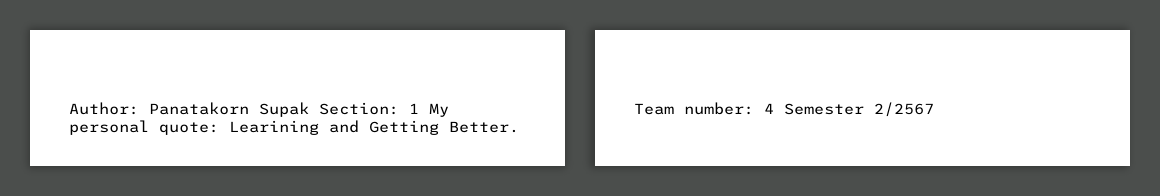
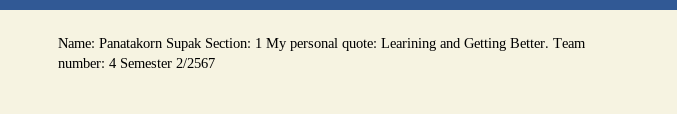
[69,102,139,115] Author: -> [58,38,95,48] Name:

